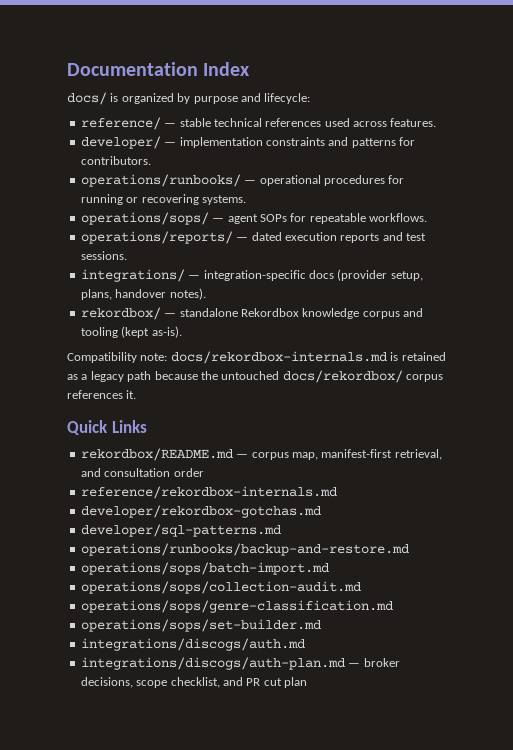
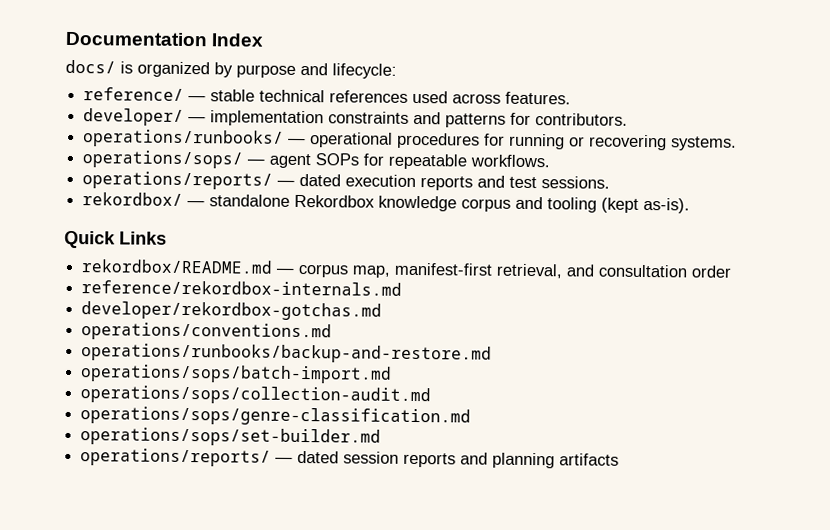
[80,269,423,282] [80,288,206,300] // integrations/ — integration-specific docs (provider setup, plans, handover notes). -> (611, 182) none
[67,351,446,364] [67,370,443,383] [67,390,137,399] // Compatibility note: docs/rekordbox-internals.md is retained as a legacy path because the untouched docs/rekordbox/ corpus references it. -> (691, 205) none
[80,524,281,537] developer/sql-patterns.md -> [81,322,333,342] operations/conventions.md
[80,638,305,651] [80,657,400,670] [80,677,307,688] integrations/discogs/auth.md // integrations/discogs/auth-plan.md — broker decisions, scope checklist, and PR cut plan -> [80,448,620,469] operations/reports/ — dated session reports and planning artifacts

